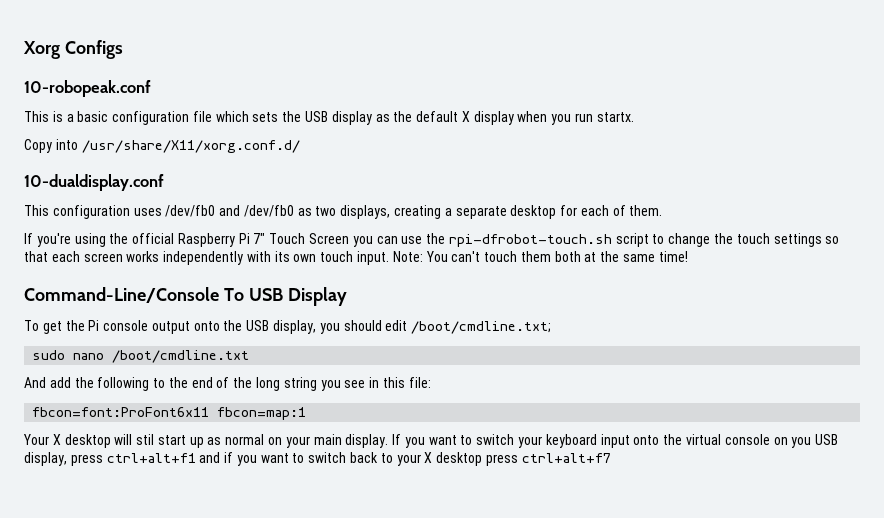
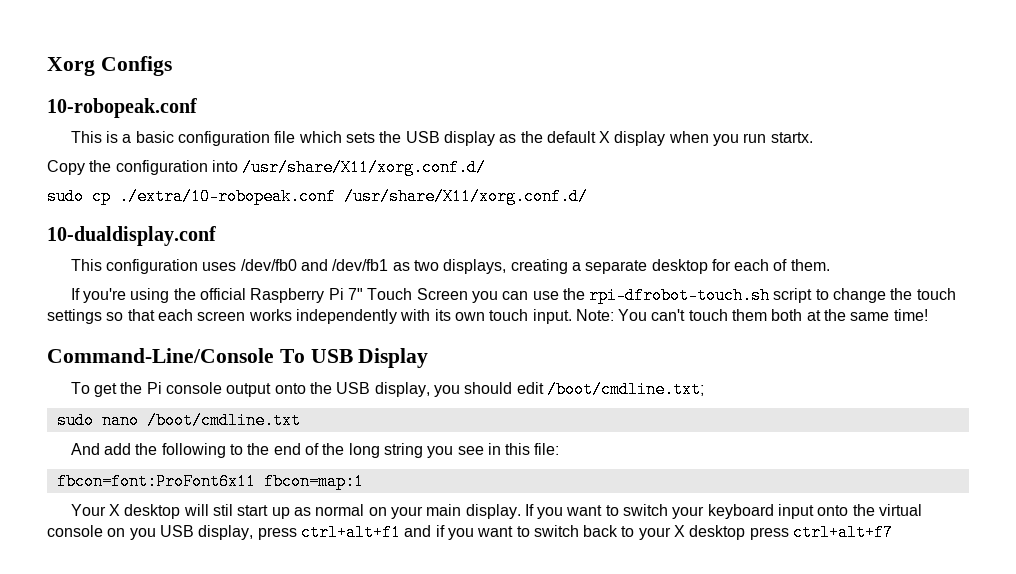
(52, 146) none -> [89,160,208,175] the configuration
(300, 146) none -> [47,188,588,205] // sudo cp ./extra/10-robopeak.conf /usr/share/X11/xorg.conf.d/
[243,205,294,217] /dev/fb0 -> [332,259,389,271] /dev/fb1

